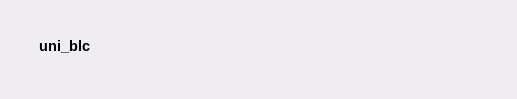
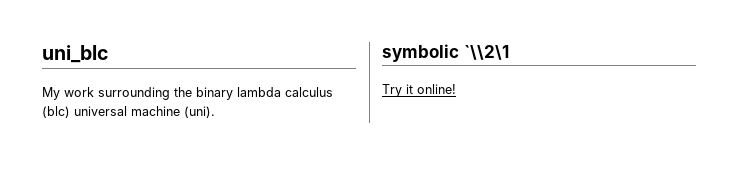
(90, 46) none -> [42,87,333,100] [42,106,215,118] [382,44,509,62] [382,84,456,97] // My work surrounding the binary lambda calculus (blc) universal machine (uni). // symbolic `\\2\1 // Try it online!

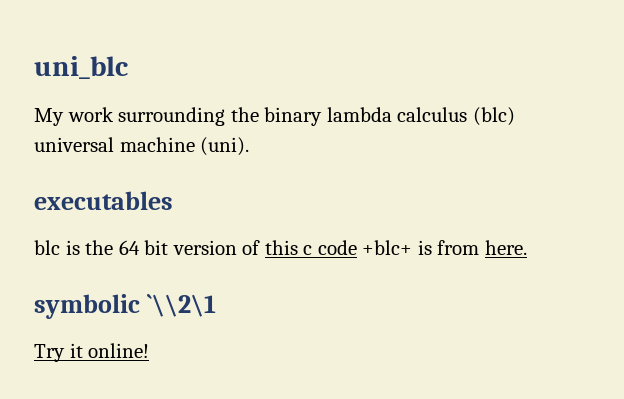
(215, 112) none -> [34,191,173,210] [34,240,527,255] // executables // blc is the 64 bit version of this c code +blc+ is from here.

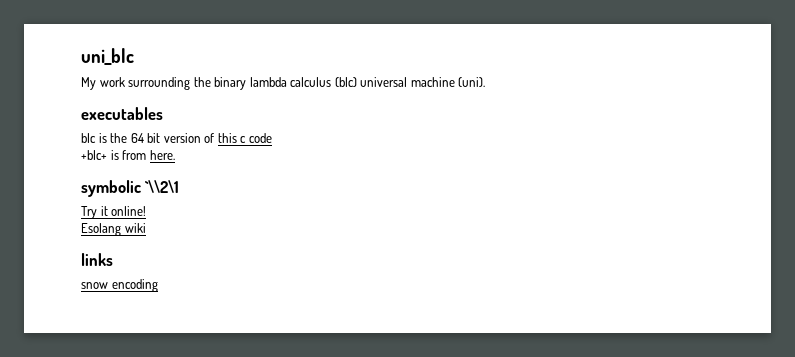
(357, 247) none -> (272, 138) //
(150, 350) none -> [81,223,146,236] [81,253,113,266] [81,279,158,292] // Esolang wiki // links // snow encoding

